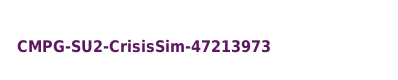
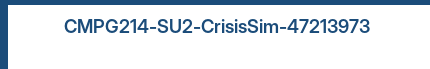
[17,39,271,53] CMPG-SU2-CrisisSim-47213973 -> [64,19,370,33] CMPG214-SU2-CrisisSim-47213973

